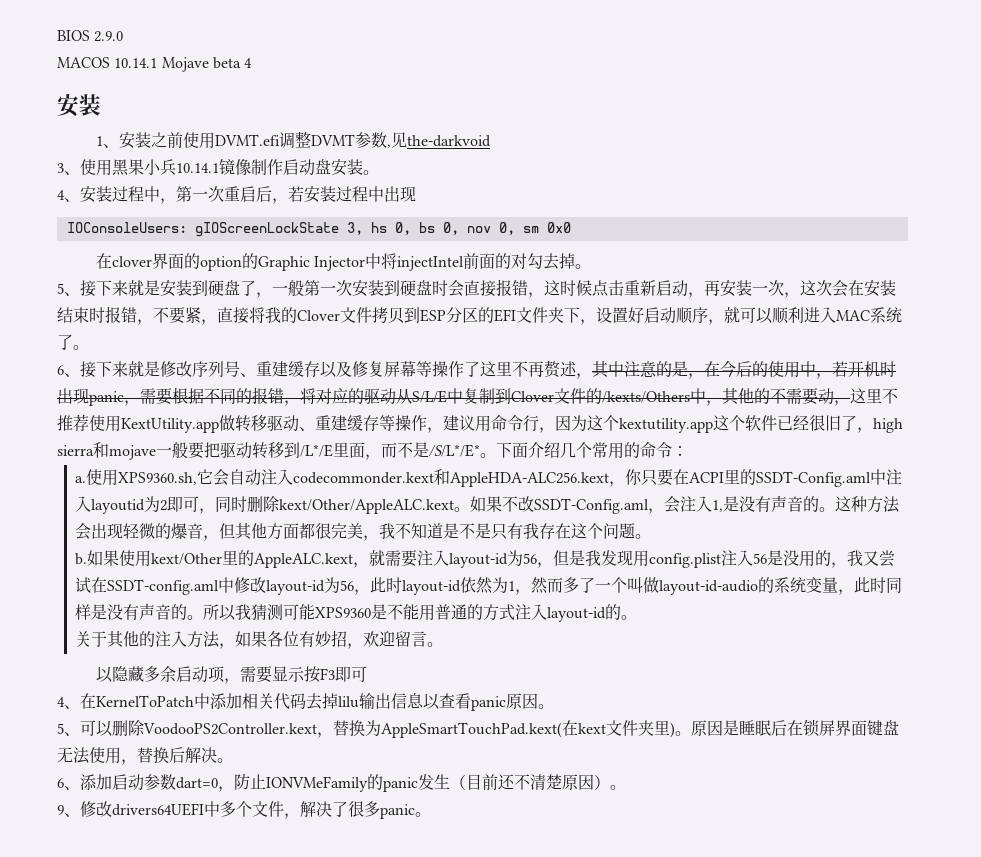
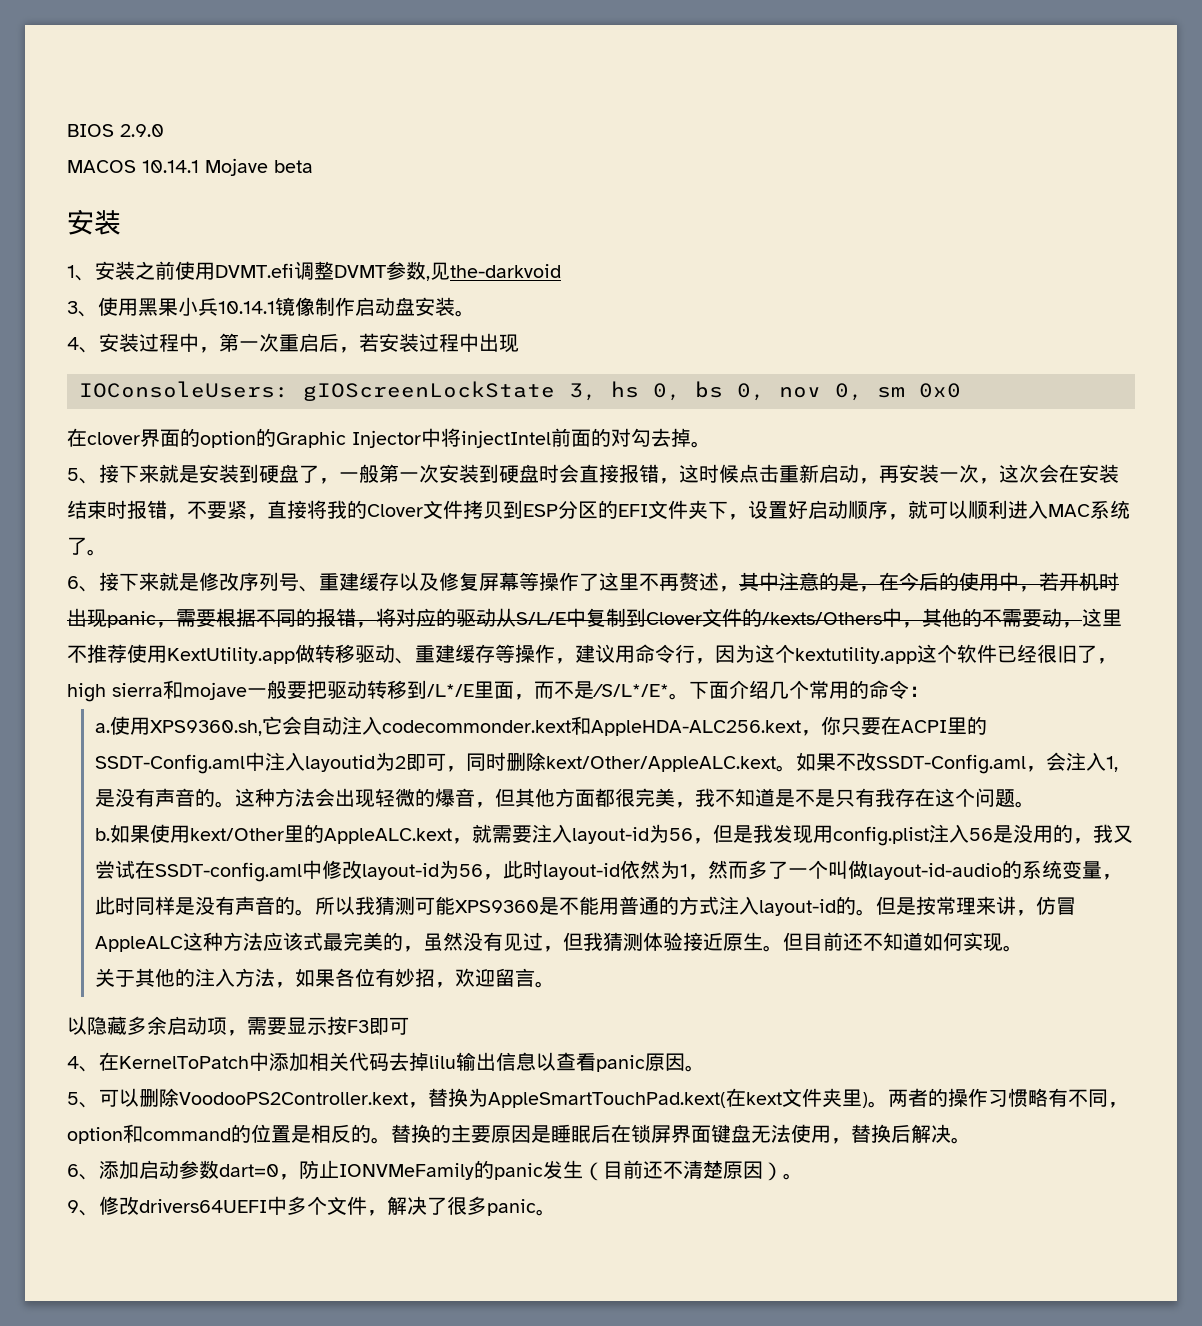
[244,58,253,68] 4 -> (313, 166) none
(638, 617) none -> [876,896,1077,916] [95,932,1024,952] 但是按常理来讲，仿冒AppleALC这种方法应该式最完美的，虽然没有见过，但我猜测体验接近原生。但目前还不知道如何实现。
(691, 733) none -> [888,1088,1128,1108] [67,1124,491,1144] 两者的操作习惯略有不同，option和command的位置是相反的。替换的主要

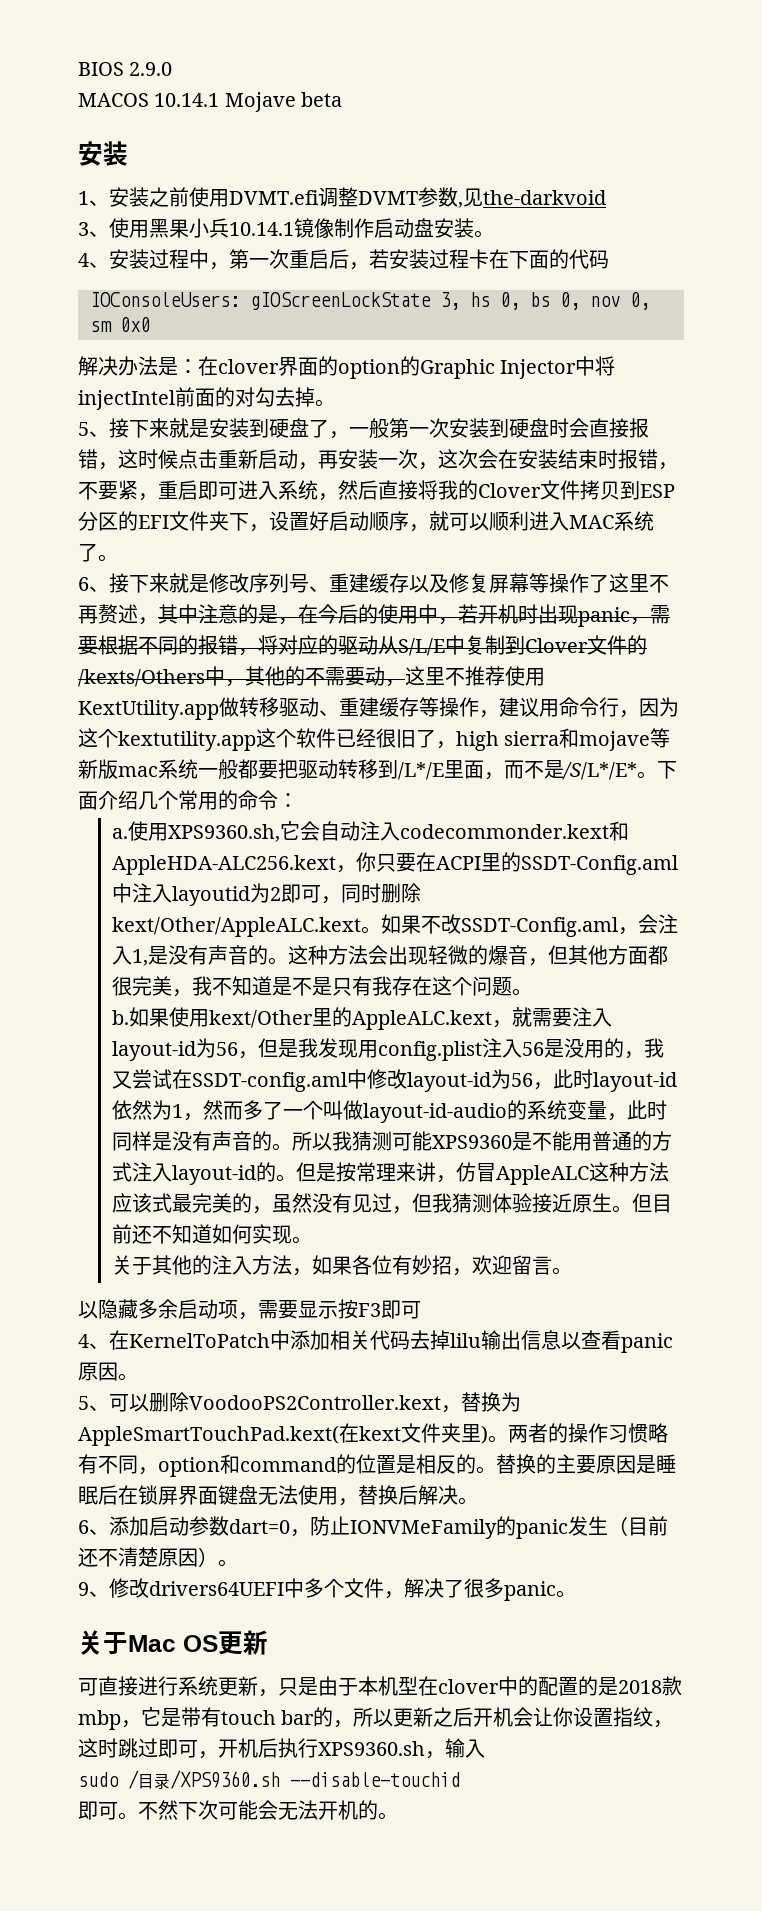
[459,333,519,353] 中出现 -> [469,249,609,269] 卡在下面的代码
(961, 390) none -> [78,356,198,376] 解决办法是：
(267, 517) none -> [158,480,378,501] 重启即可进入系统，然后
[247,680,287,699] 一般 -> [650,728,671,748] [78,759,258,779] 等新版mac系统一般都
(556, 1212) none -> [78,1630,268,1655] [78,1676,682,1697] [78,1707,674,1730] [78,1738,485,1759] [78,1770,460,1789] [78,1800,398,1820] // 关于Mac OS更新 // 可直接进行系统更新，只是由于本机型在clover中的配置的是2018款mbp，它是带有touch bar的，所以更新之后开机会让你设置指纹，这时跳过即可，开机后执行XPS9360.sh，输入 // sudo /目录/XPS9360.sh --disable-touchid // 即可。不然下次可能会无法开机的。

